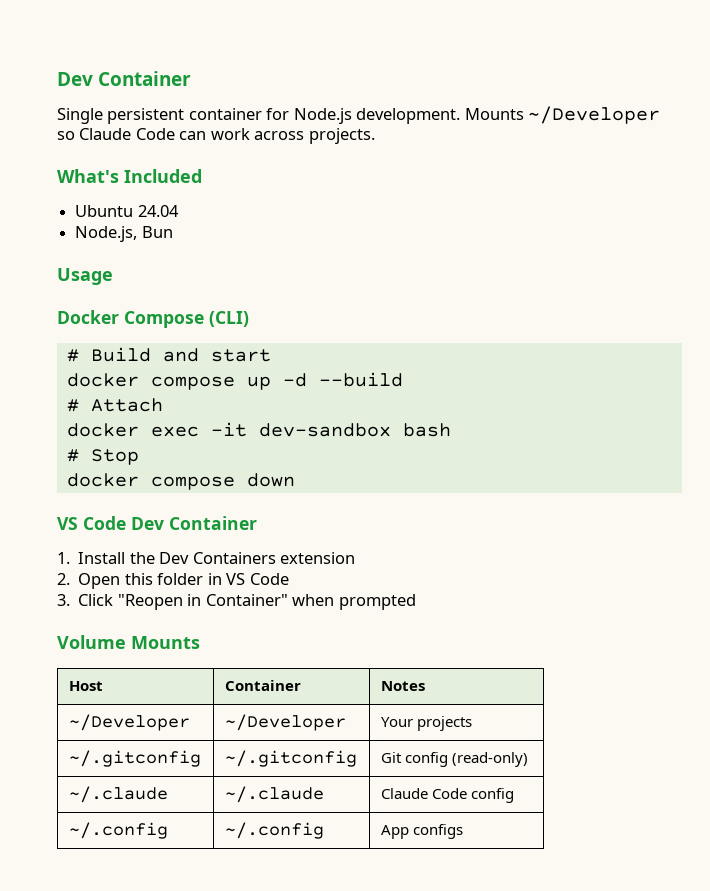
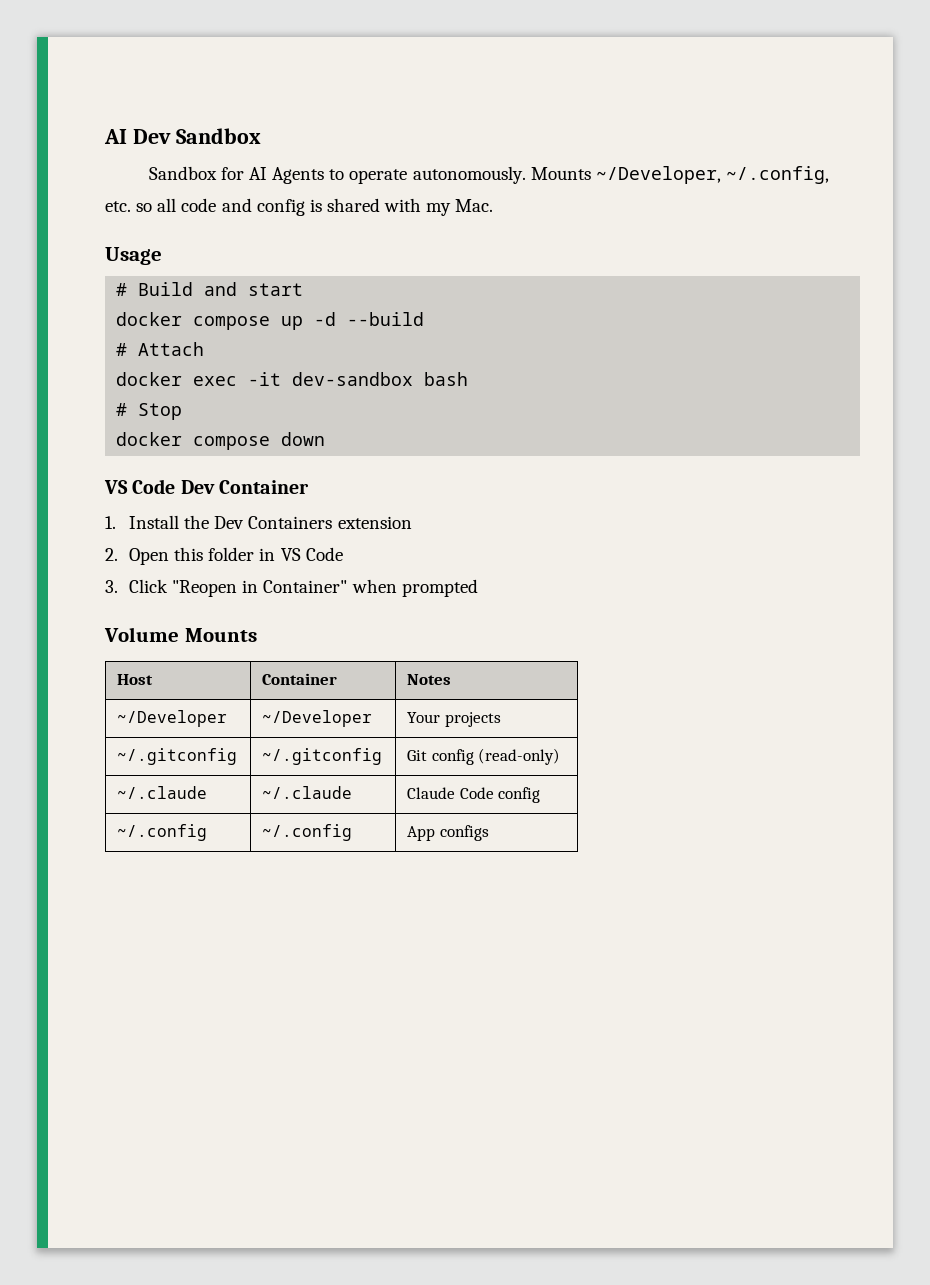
[57,71,192,86] [57,106,661,124] [57,128,375,144] [57,169,202,183] [75,205,179,217] [75,226,173,242] [57,268,113,285] [57,310,249,328] Dev Container // Single persistent container for Node.js development. Mounts ~/Developer so Claude Code can work across projects. // What's Included // Ubuntu 24.04 // Node.js, Bun // Usage // Docker Compose (CLI) -> [104,128,261,144] [148,166,829,184] [105,198,494,216] [105,247,162,265] AI Dev Sandbox // Sandbox for AI Agents to operate autonomously. Mounts ~/Developer, ~/.config, etc. so all code and config is shared with my Mac. // Usage

